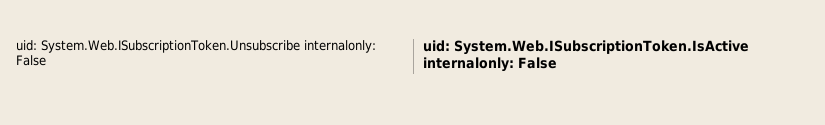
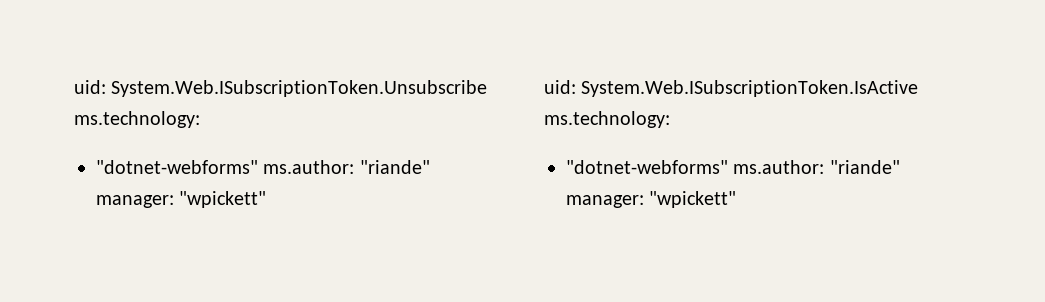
[303,40,376,53] [16,55,46,66] [423,40,749,55] [423,57,557,72] internalonly: False // uid: System.Web.ISubscriptionToken.IsActive internalonly: False -> [74,111,200,128] [96,160,430,174] [96,191,267,208] [544,80,919,97] [544,111,670,128] [566,160,900,174] [566,191,737,208] ms.technology: // "dotnet-webforms" ms.author: "riande" manager: "wpickett" // uid: System.Web.ISubscriptionToken.IsActive ms.technology: // "dotnet-webforms" ms.author: "riande" manager: "wpickett"

